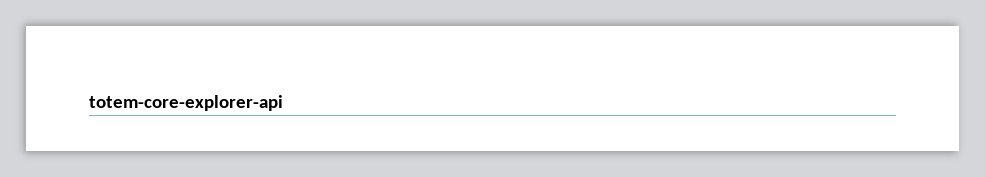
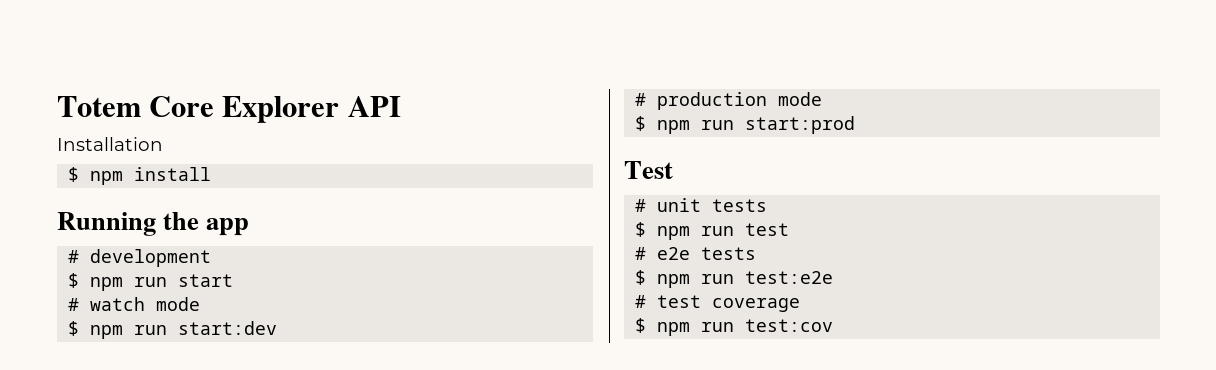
[89,95,283,111] totem-core-explorer-api -> [57,96,401,123] [57,137,163,151] [68,167,212,185] [57,212,250,236] [68,249,212,267] [68,273,234,291] [68,297,201,311] [68,321,278,339] [635,92,823,110] [635,116,856,134] [624,161,673,179] [635,198,768,212] [635,222,790,240] [635,247,757,260] [635,270,834,288] [635,295,801,312] [635,318,834,336] Totem Core Explorer API // Installation // $ npm install // Running the app // # development // $ npm run start // # watch mode // $ npm run start:dev // # production mode // $ npm run start:prod // Test // # unit tests // $ npm run test // # e2e tests // $ npm run test:e2e // # test coverage // $ npm run test:cov

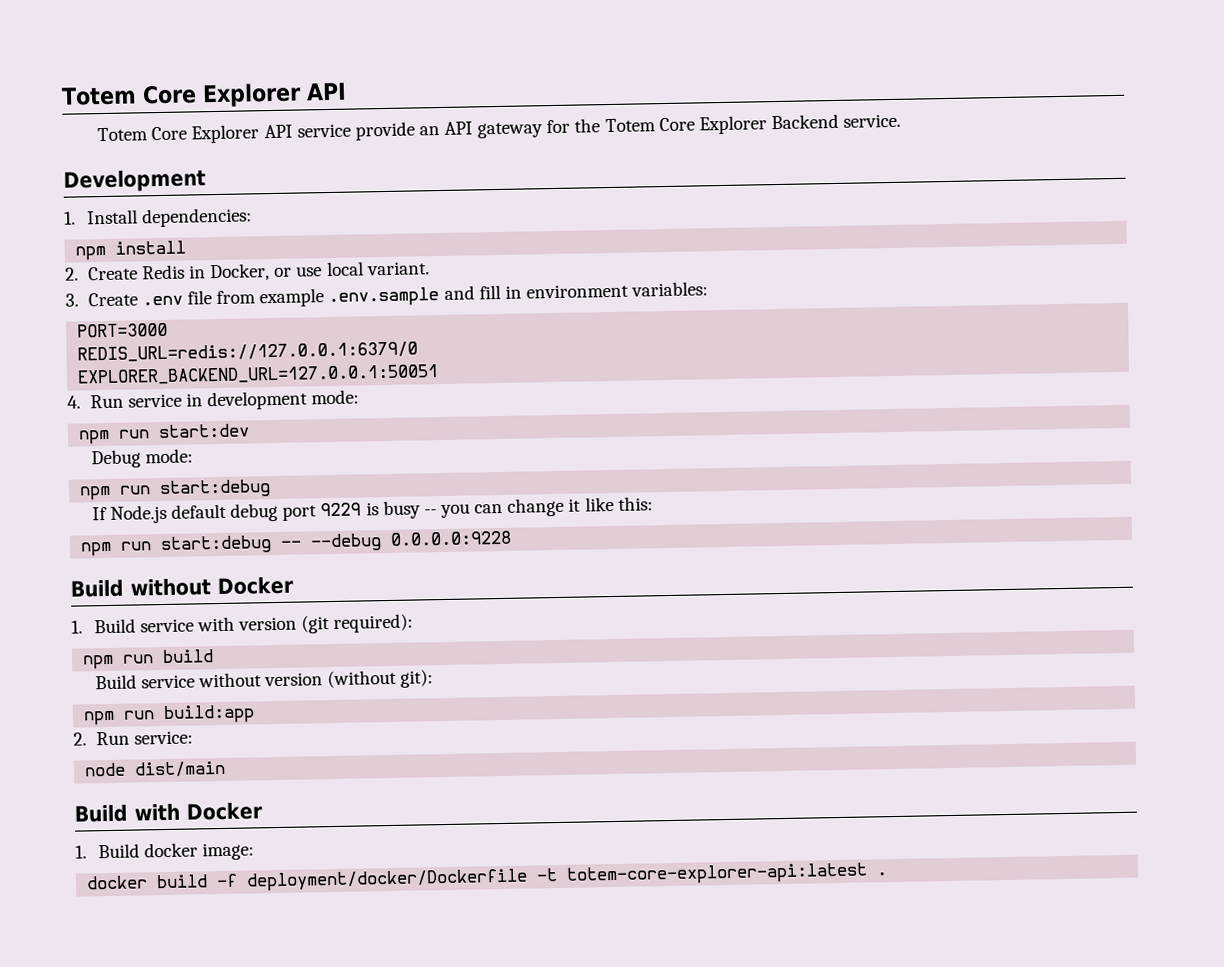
[57,137,163,151] [68,167,212,185] [57,212,250,236] [68,249,212,267] [68,273,234,291] [68,297,201,311] [68,321,278,339] [635,92,823,110] [635,116,856,134] [624,161,673,179] [635,198,768,212] [635,222,790,240] [635,247,757,260] [635,270,834,288] [635,295,801,312] [635,318,834,336] Installation // $ npm install // Running the app // # development // $ npm run start // # watch mode // $ npm run start:dev // # production mode // $ npm run start:prod // Test // # unit tests // $ npm run test // # e2e tests // $ npm run test:e2e // # test coverage // $ npm run test:cov -> [97,113,902,144] [63,169,206,193] [64,207,252,228] [75,240,187,261] [65,261,430,282] [65,281,709,308] [77,322,169,338] [77,341,419,363] [77,364,440,386] [67,389,360,411] [78,423,251,445] [90,448,193,469] [79,479,272,501] [91,496,653,524] [80,530,513,557] [70,576,294,598] [71,613,414,634] [82,649,215,670] [94,669,434,690] [83,704,256,726] [73,730,193,746] [84,760,227,778] [74,802,263,823] [75,842,255,861] [86,862,889,892] Totem Core Explorer API service provide an API gateway for the Totem Core Explorer Backend service. // Development // 1. Install dependencies: // npm install // 2. Create Redis in Docker, or use local variant. // 3. Create .env file from example .env.sample and fill in environment variables: // PORT=3000 // REDIS_URL=redis://127.0.0.1:6379/0 // EXPLORER_BACKEND_URL=127.0.0.1:50051 // 4. Run service in development mode: // npm run start:dev // Debug mode: // npm run start:debug // If Node.js default debug port 9229 is busy -- you can change it like this: // npm run start:debug -- --debug 0.0.0.0:9228 // Build without Docker // 1. Build service with version (git required): // npm run build // Build service without version (without git): // npm run build:app // 2. Run service: // node dist/main // Build with Docker // 1. Build docker image: // docker build -f deployment/docker/Dockerfile -t totem-core-explorer-api:latest .

